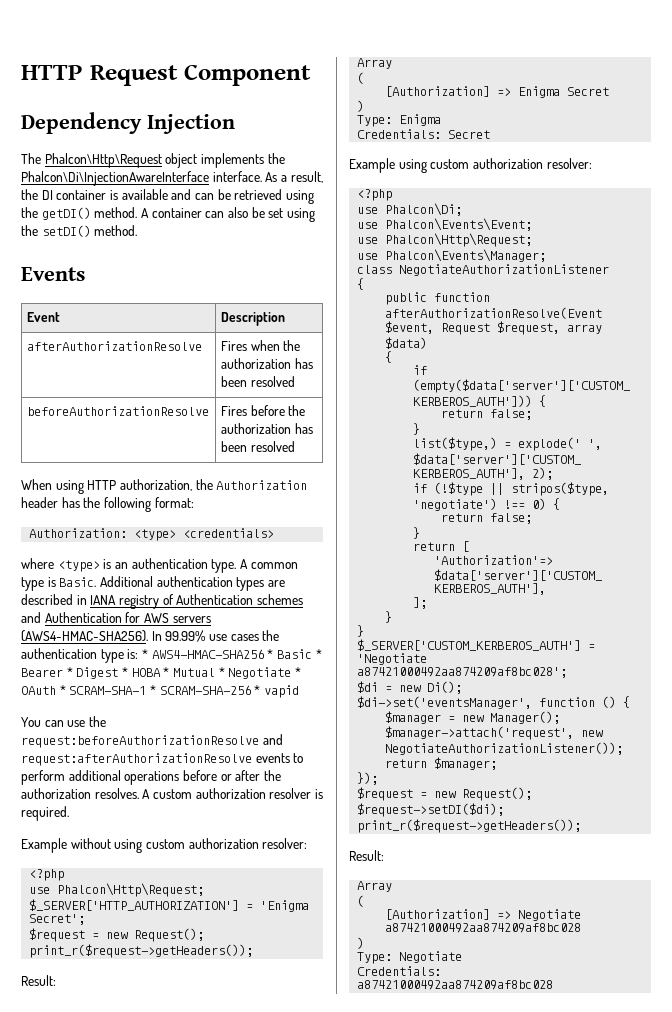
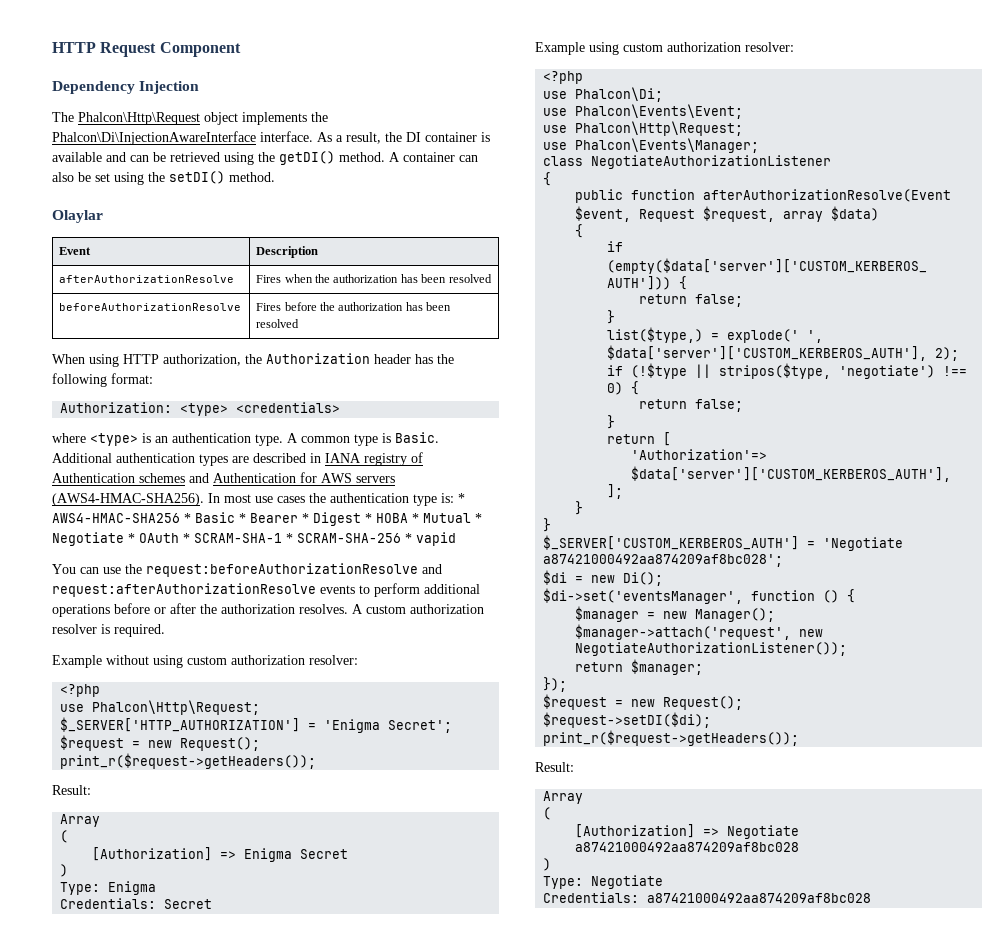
[21,267,85,281] Events -> [52,210,103,223] Olaylar
[165,630,206,642] 99.99% -> [224,494,251,503] most

